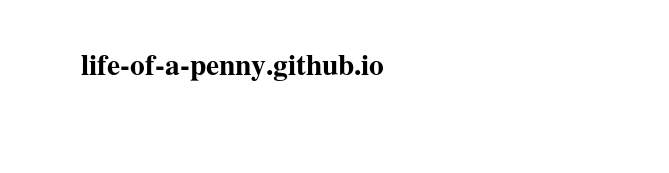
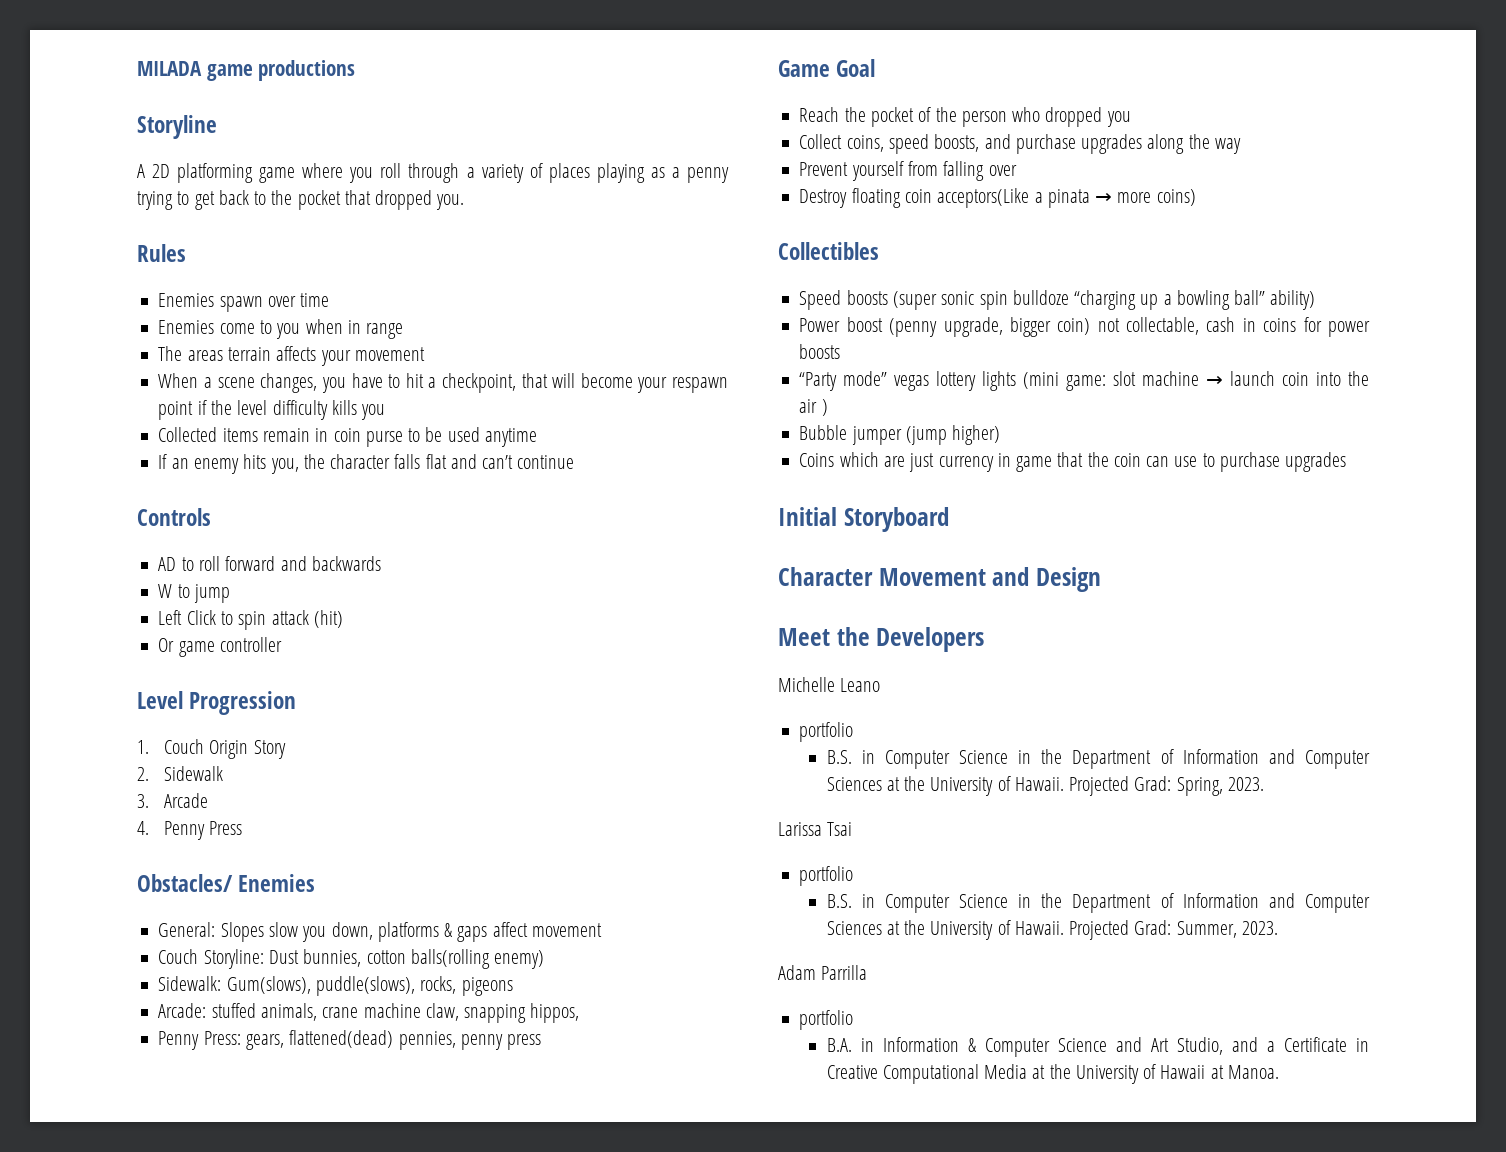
[81,55,384,81] life-of-a-penny.github.io -> [137,60,356,81] [137,115,217,139] [137,163,730,183] [137,190,465,210] [137,244,186,262] [158,293,330,312] [158,319,404,339] [158,346,425,366] [158,373,728,393] [158,400,386,420] [158,427,537,447] [158,454,575,474] [137,508,211,526] [158,556,381,571] [158,584,230,603] [158,610,343,630] [158,637,282,657] [137,691,297,715] [137,739,286,759] [137,766,224,781] [137,793,209,808] [137,821,243,840] [137,874,316,892] [158,922,602,942] [158,949,545,969] [158,976,513,996] [158,1003,580,1023] [158,1030,542,1050] [778,59,876,77] [799,107,1131,127] [799,134,1241,154] [799,161,1017,181] [799,188,1196,208] [778,242,879,260] [799,290,1316,310] [799,317,1370,337] [799,344,841,359] [799,371,1369,391] [799,399,828,416] [799,425,1001,445] [799,452,1347,472] [778,507,949,532] [778,567,1101,592] [778,627,985,652] [778,677,881,692] [799,722,854,742] [826,749,1370,769] [826,776,1264,796] [778,822,853,836] [799,866,854,886] [826,893,1370,913] [826,920,1278,940] [778,965,868,980] [799,1010,854,1030] [826,1037,1369,1057] [826,1064,1279,1084] MILADA game productions // Storyline // A 2D platforming game where you roll through a variety of places playing as a penny trying to get back to the pocket that dropped you. // Rules // Enemies spawn over time // Enemies come to you when in range // The areas terrain affects your movement // When a scene changes, you have to hit a checkpoint, that will become your respawn point if the level difficulty kills you // Collected items remain in coin purse to be used anytime // If an enemy hits you, the character falls flat and can’t continue // Controls // AD to roll forward and backwards // W to jump // Left Click to spin attack (hit) // Or game controller // Level Progression // 1. Couch Origin Story // 2. Sidewalk // 3. Arcade // 4. Penny Press // Obstacles/ Enemies // General: Slopes slow you down, platforms & gaps affect movement // Couch Storyline: Dust bunnies, cotton balls(rolling enemy) // Sidewalk: Gum(slows), puddle(slows), rocks, pigeons // Arcade: stuffed animals, crane machine claw, snapping hippos, // Penny Press: gears, flattened(dead) pennies, penny press // Game Goal // Reach the pocket of the person who dropped you // Collect coins, speed boosts, and purchase upgrades along the way // Prevent yourself from falling over // Destroy floating coin acceptors(Like a pinata → more coins) // Collectibles // Speed boosts (super sonic spin bulldoze “charging up a bowling ball” ability) // Power boost (penny upgrade, bigger coin) not collectable, cash in coins for power boosts // “Party mode” vegas lottery lights (mini game: slot machine → launch coin into the air ) // Bubble jumper (jump higher) // Coins which are just currency in game that the coin can use to purchase upgrades // Initial Storyboard // Character Movement and Design // Meet the Developers // Michelle Leano // portfolio // B.S. in Computer Science in the Department of Information and Computer Sciences at the University of Hawaii. Projected Grad: Spring, 2023. // Larissa Tsai // portfolio // B.S. in Computer Science in the Department of Information and Computer Sciences at the University of Hawaii. Projected Grad: Summer, 2023. // Adam Parrilla // portfolio // B.A. in Information & Computer Science and Art Studio, and a Certificate in Creative Computational Media at the University of Hawaii at Manoa.

